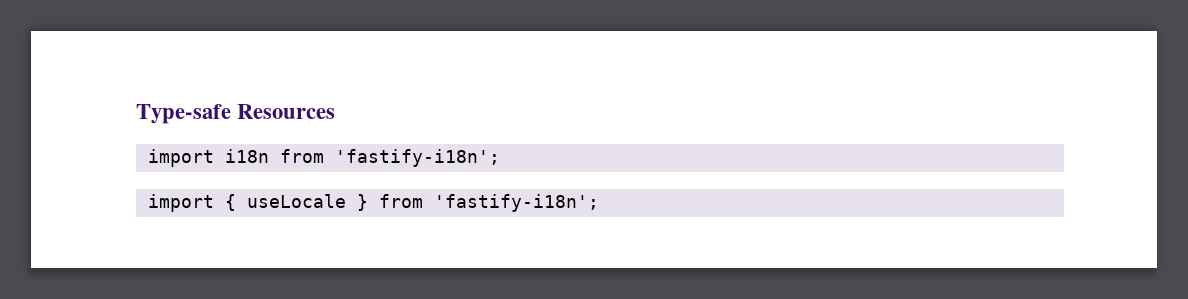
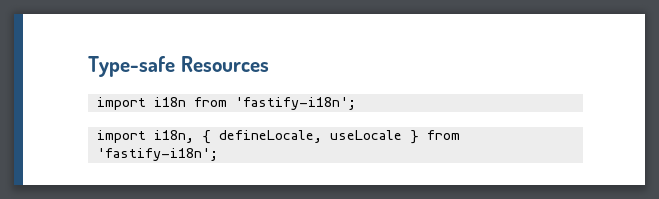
[224,194,236,211] { -> [153,130,322,144] i18n, { defineLocale,

